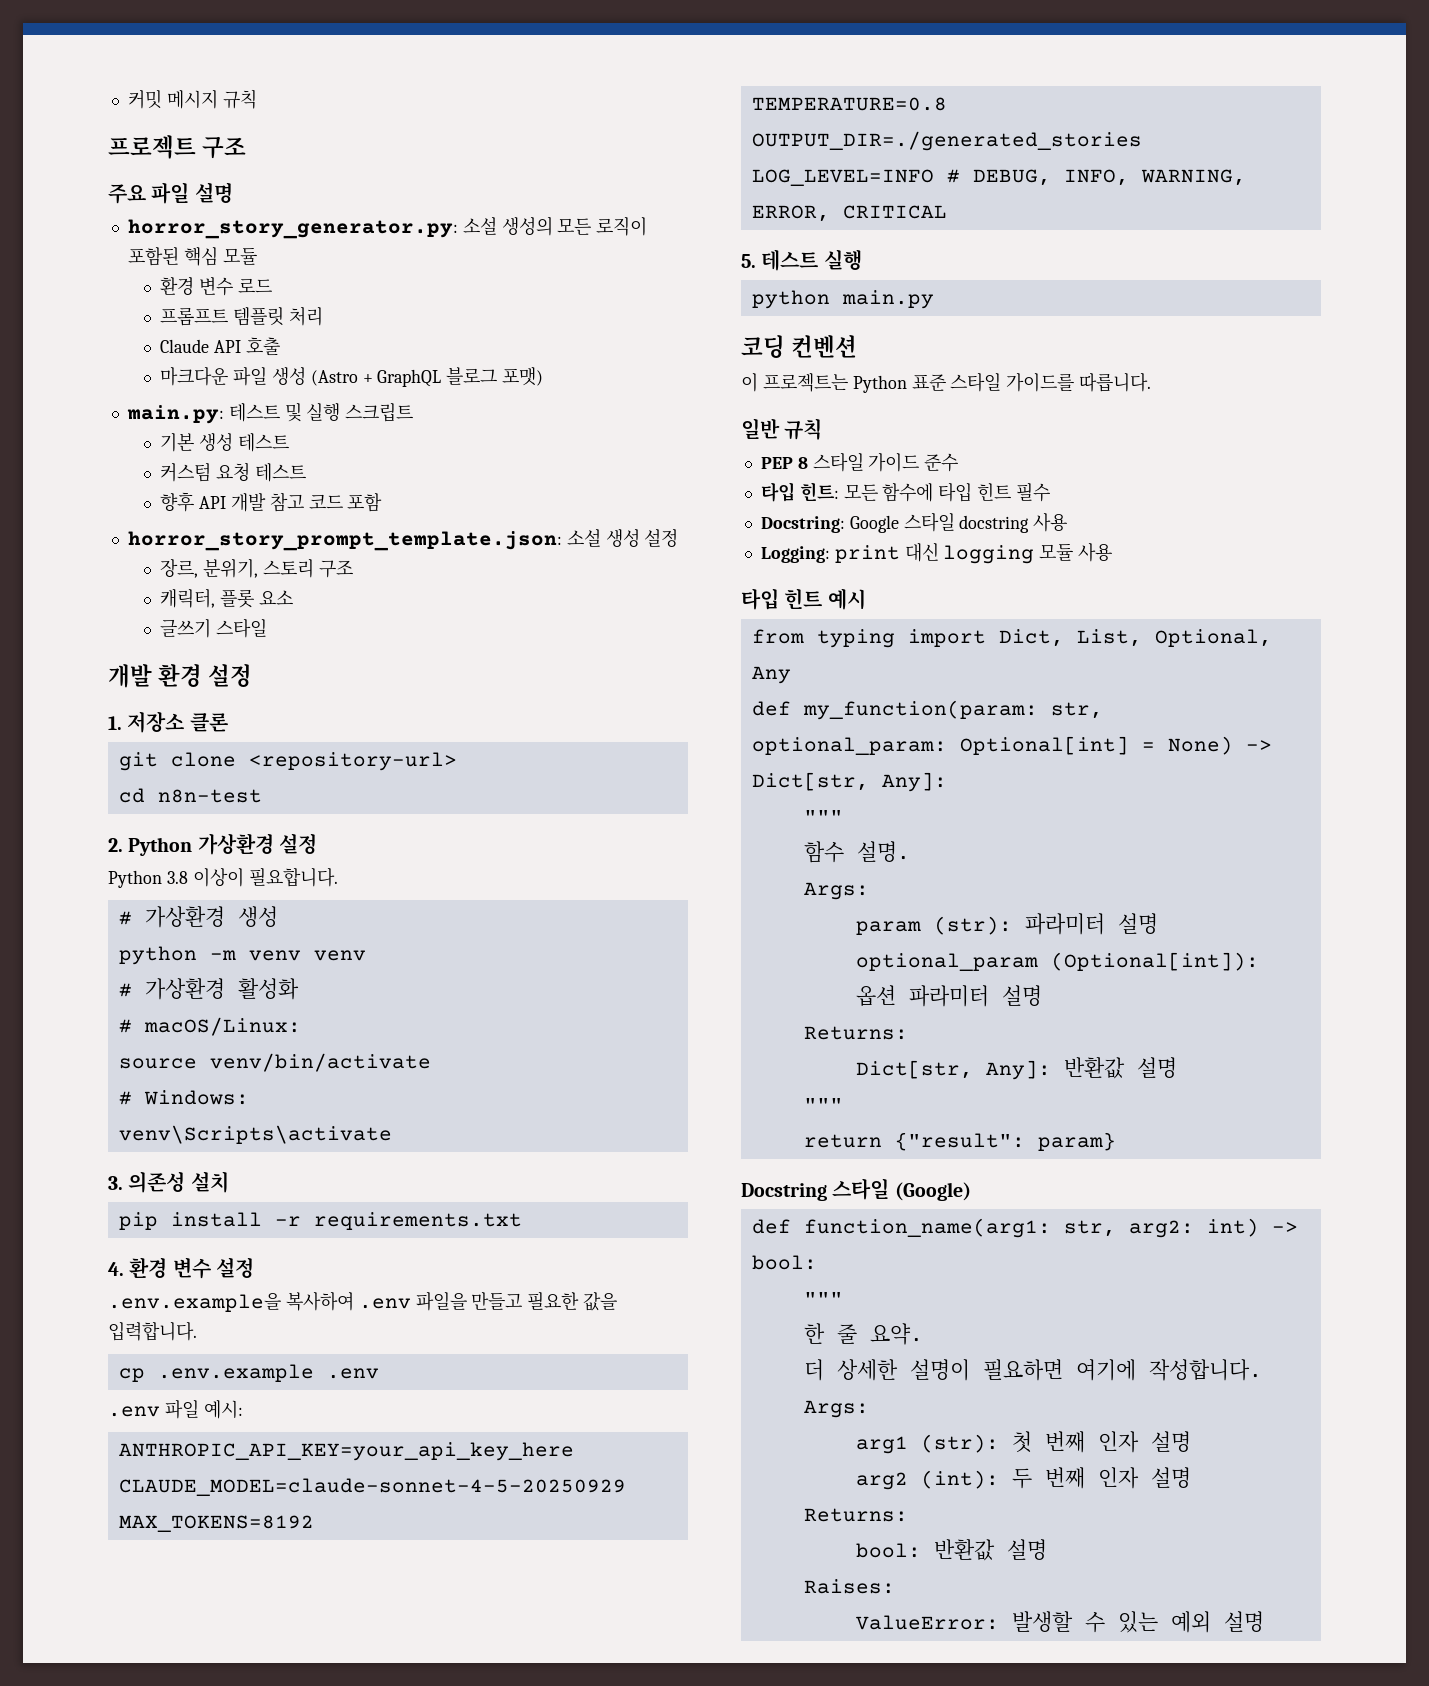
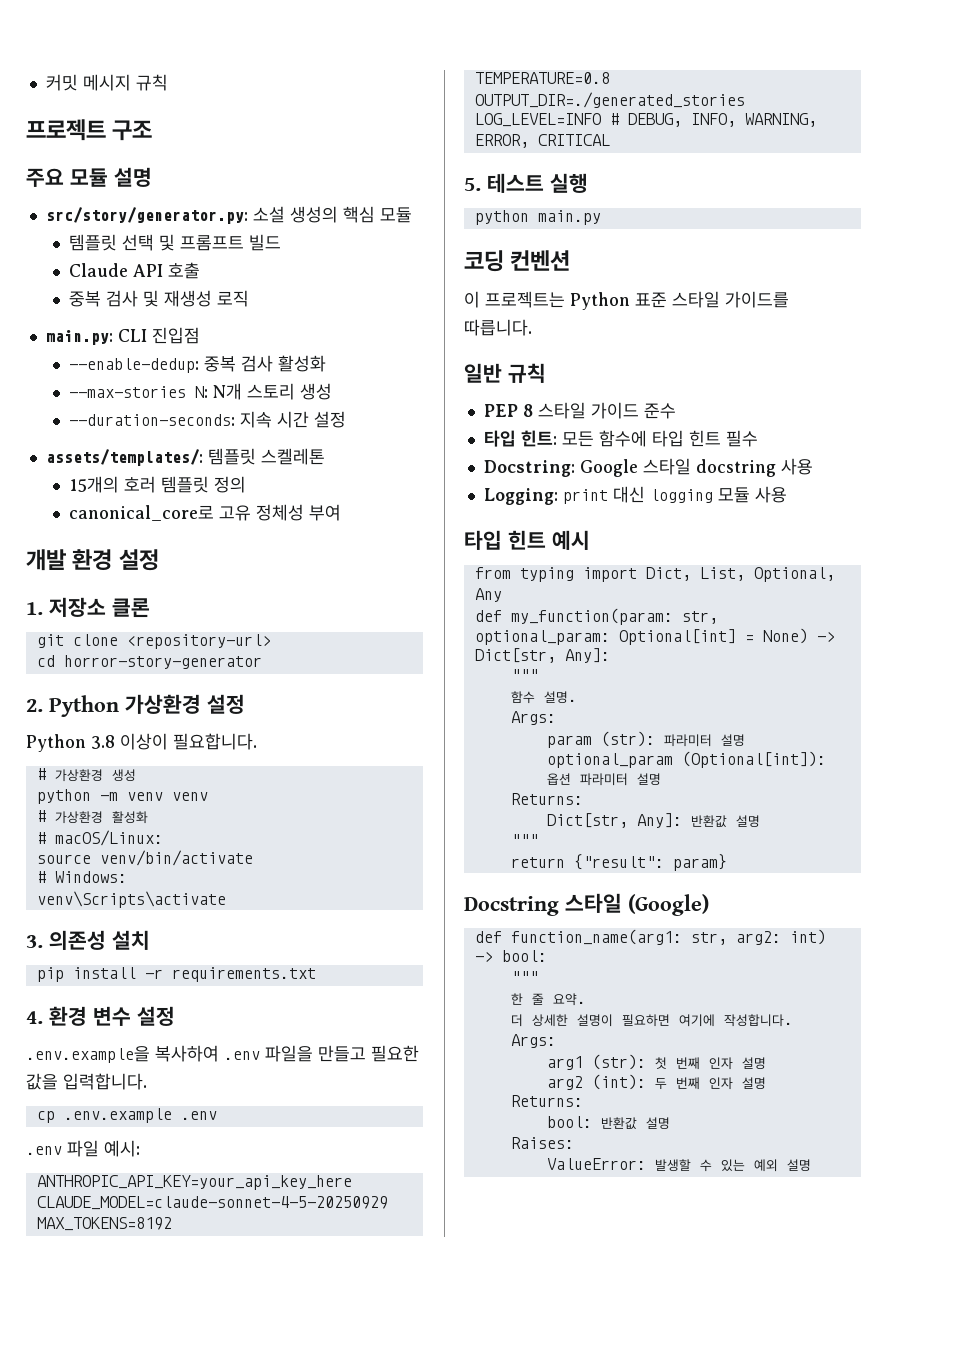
[151,182,233,204] [127,219,458,239] 파일 설명 // horror_story_generator.py: -> [70,167,152,187] [45,207,248,224] 모듈 설명 // src/story/generator.py:
[557,217,648,236] [127,247,179,266] 모든 로직이 포함된 -> (338, 214) none
[160,277,272,296] [160,306,323,326] [160,337,280,356] [160,366,544,387] [126,403,414,424] [160,433,289,452] [160,462,306,482] [160,492,383,512] [127,529,679,551] [160,559,353,578] [160,588,293,608] [160,618,268,638] 환경 변수 로드 // 프롬프트 템플릿 처리 // Claude API 호출 // 마크다운 파일 생성 (Astro + GraphQL 블로그 포맷) // main.py: 테스트 및 실행 스크립트 // 기본 생성 테스트 // 커스텀 요청 테스트 // 향후 API 개발 참고 코드 포함 // horror_story_prompt_template.json: 소설 생성 설정 // 장르, 분위기, 스토리 구조 // 캐릭터, 플롯 요소 // 글쓰기 스타일 -> [69,234,282,251] [69,262,201,279] [69,290,250,307] [45,327,200,345] [69,355,327,373] [69,383,333,400] [69,411,347,428] [45,448,325,466] [69,476,247,493] [69,504,342,521] 템플릿 선택 및 프롬프트 빌드 // Claude API 호출 // 중복 검사 및 재생성 로직 // main.py: CLI 진입점 // --enable-dedup: 중복 검사 활성화 // --max-stories N: N개 스토리 생성 // --duration-seconds: 지속 시간 설정 // assets/templates/: 템플릿 스켈레톤 // 15개의 호러 템플릿 정의 // canonical_core로 고유 정체성 부여
[157,789,262,803] n8n-test -> [63,655,262,669] horror-story-generator

